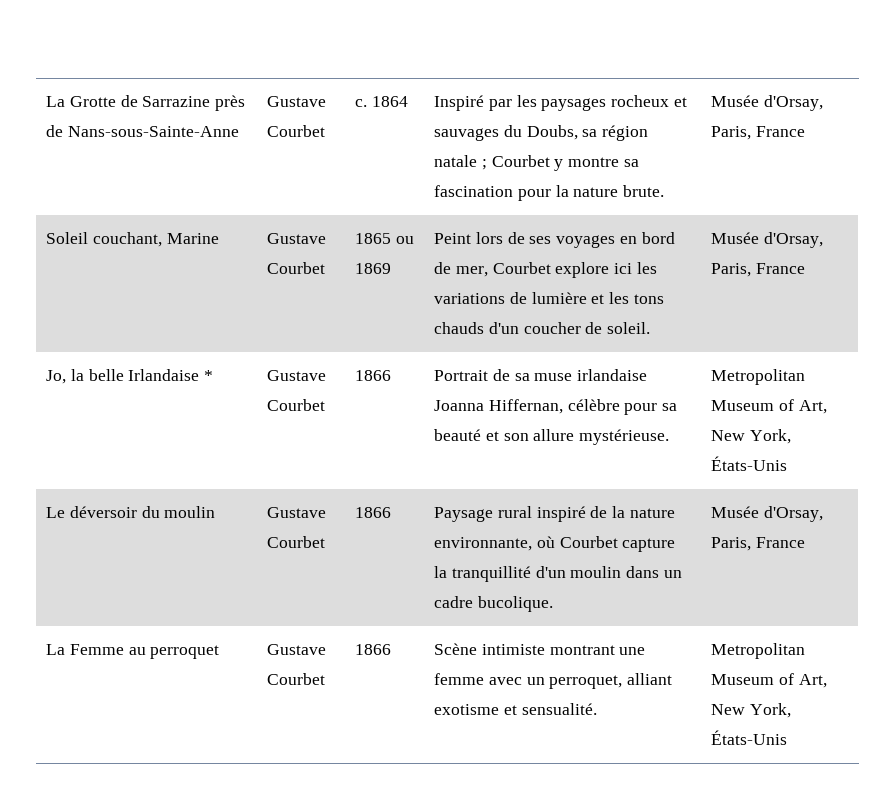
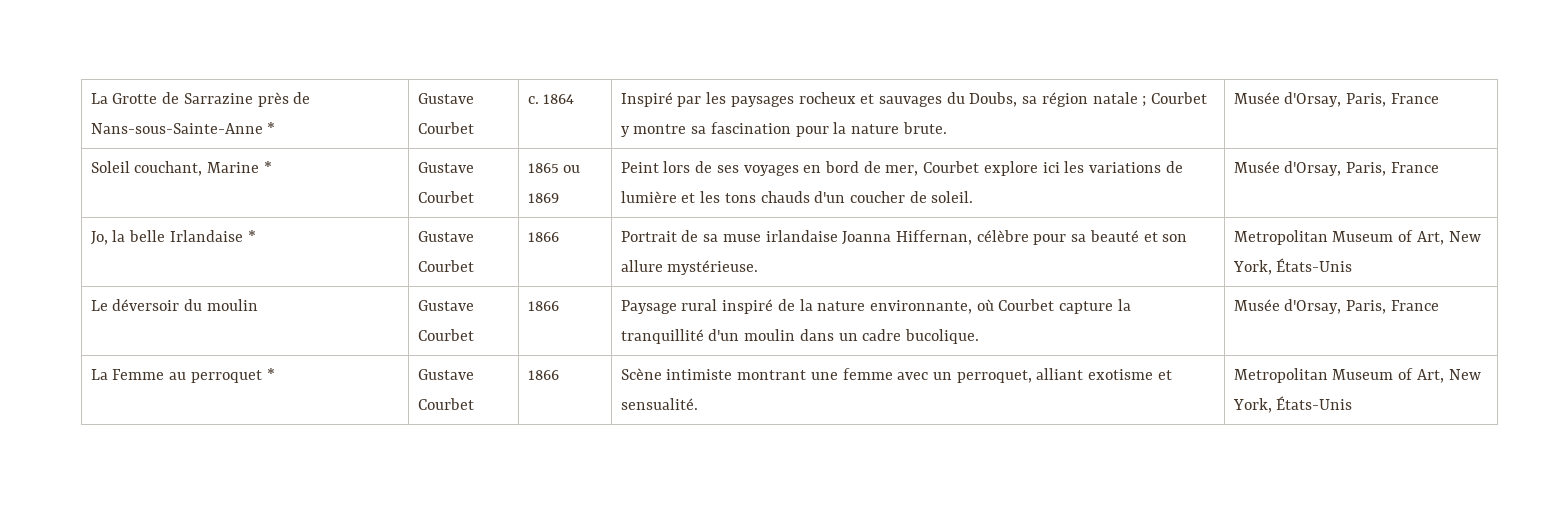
(240, 131) none -> [267,122,276,134] *
(219, 238) none -> [263,161,272,173] *
(220, 652) none -> [266,368,275,380] *

